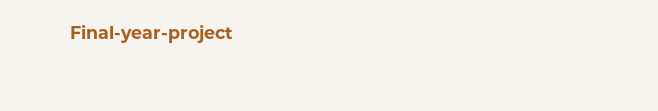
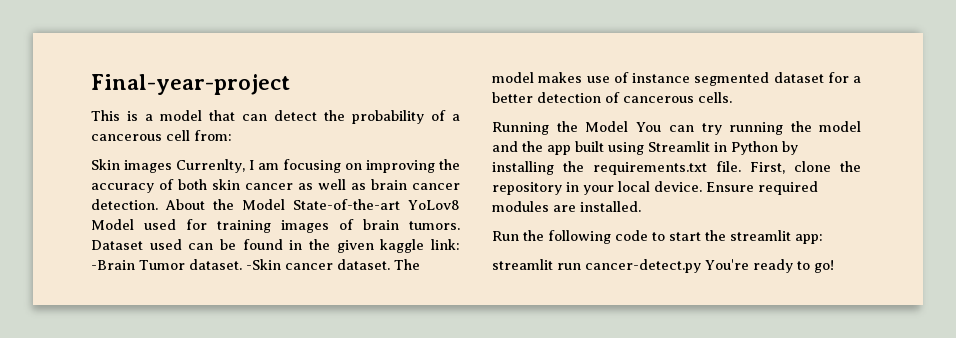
(233, 33) none -> [91,110,460,124] [91,130,232,141] [91,159,460,173] [91,179,460,193] [91,199,461,210] [91,219,460,233] [91,239,460,253] [91,259,420,270] [492,72,861,86] [492,92,732,103] [492,121,861,135] [492,141,798,155] [492,161,861,175] [492,181,818,195] [492,201,641,212] [492,230,823,244] [492,259,834,273] // This is a model that can detect the probability of a cancerous cell from: // Skin images Currenlty, I am focusing on improving the accuracy of both skin cancer as well as brain cancer detection. About the Model State-of-the-art YoLov8 Model used for training images of brain tumors. Dataset used can be found in the given kaggle link: -Brain Tumor dataset. -Skin cancer dataset. The model makes use of instance segmented dataset for a better detection of cancerous cells. // Running the Model You can try running the model and the app built using Streamlit in Python by installing the requirements.txt file. First, clone the repository in your local device. Ensure required modules are installed. // Run the following code to start the streamlit app: // streamlit run cancer-detect.py You're ready to go!

